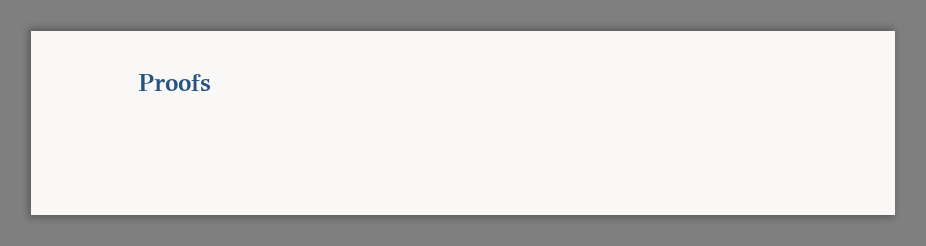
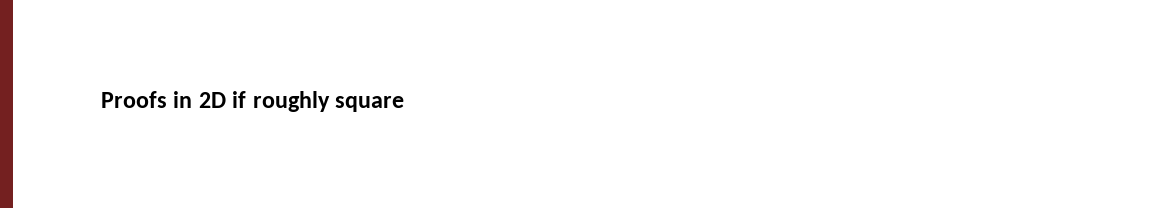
(211, 83) none -> [173,91,405,112] in 2D if roughly square

